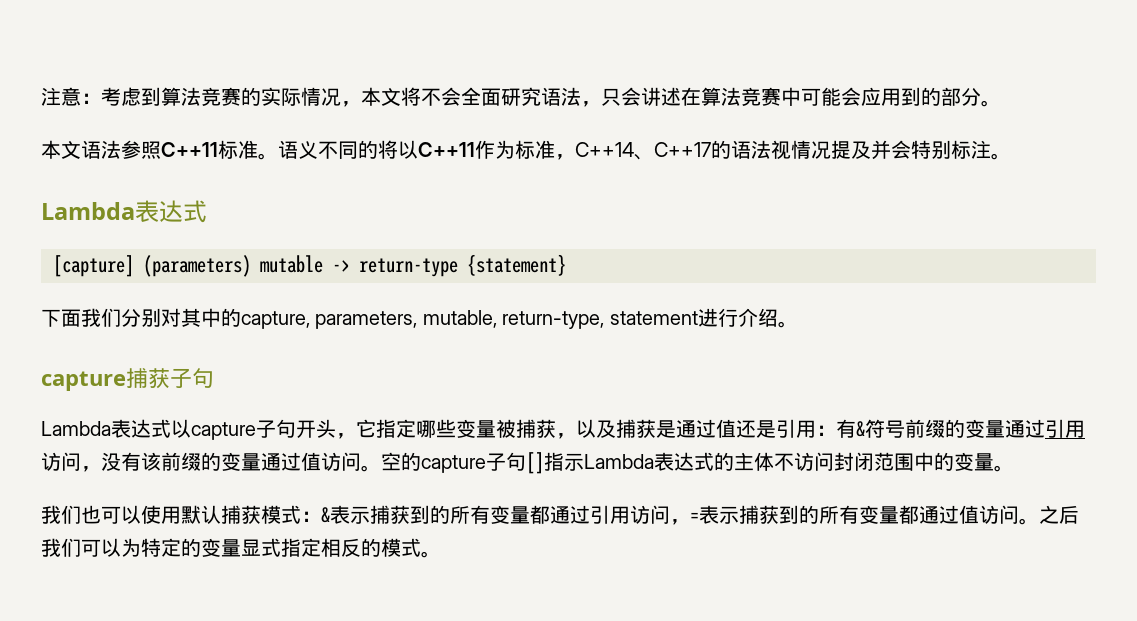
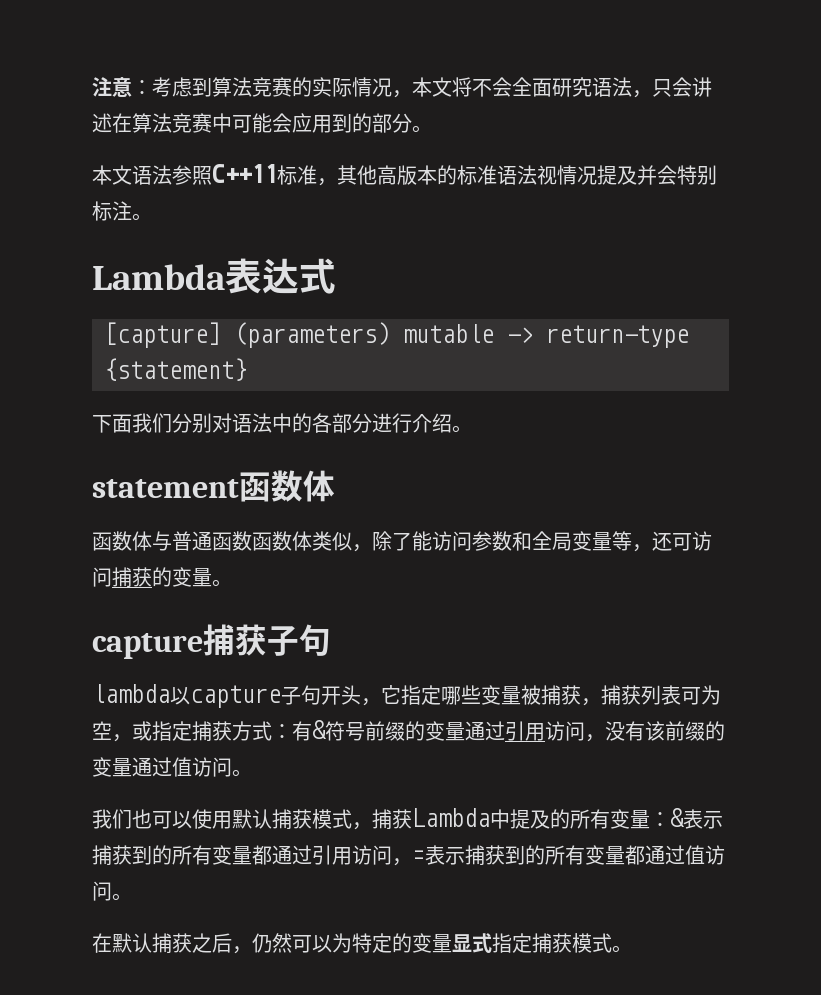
[258,140,731,160] 。语义不同的将以C++11作为标准，C++14、C++17的 -> [317,165,497,186] ，其他高版本的标准
[181,308,778,329] 其中的capture, parameters, mutable, return-type, statement进行介绍 -> [232,413,472,433] [92,470,335,502] [92,531,712,552] [92,567,212,588] 语法中的各部分进行介绍。 // statement函数体 // 函数体与普通函数函数体类似，除了能访问参数和全局变量等，还可访问捕获的变量
[41,419,171,438] Lambda表达式 -> [92,684,170,703] lambda
[576,419,816,438] 以及捕获是通过值还是引用 -> [601,685,721,706] [92,721,272,742] 捕获列表可为空，或指定捕获方式
[381,452,1014,474] 空的capture子句[]指示Lambda表达式的主体不访问封闭范围中的变量。 -> (252, 773) none
(301, 514) none -> [352,808,650,830] ，捕获Lambda中提及的所有变量
[1039,505,1079,524] [41,538,81,557] 之后我们 -> [92,933,292,954] // 在默认捕获之后，仍然
[321,538,381,557] 相反的 -> [532,933,572,954] 捕获

